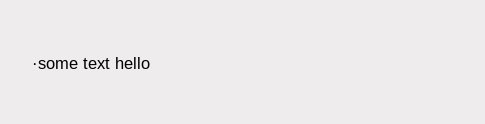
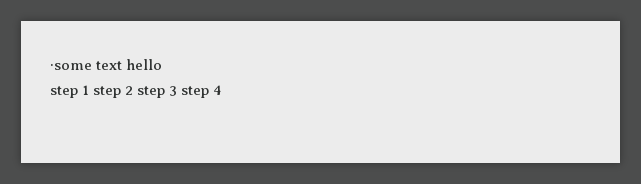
(150, 63) none -> [50,85,223,98] // step 1 step 2 step 3 step 4

